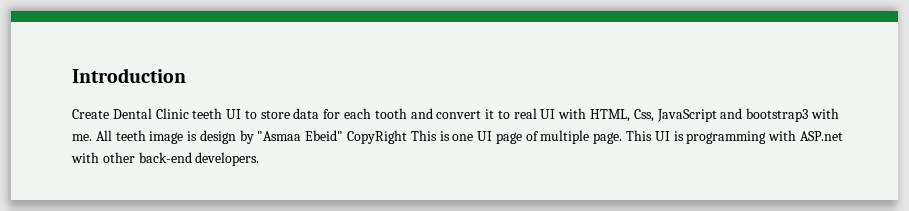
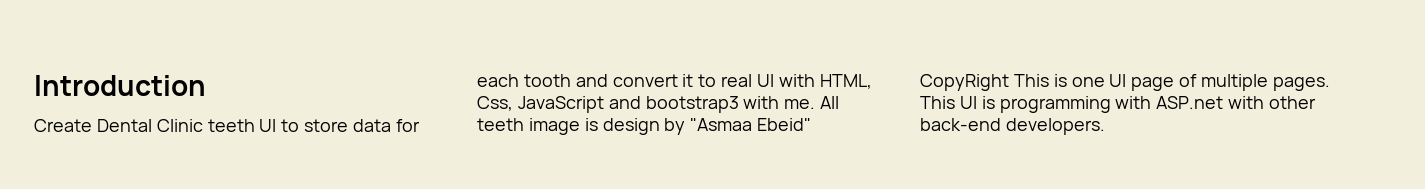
[593,132,623,144] page. -> [1272,77,1330,91] pages.

